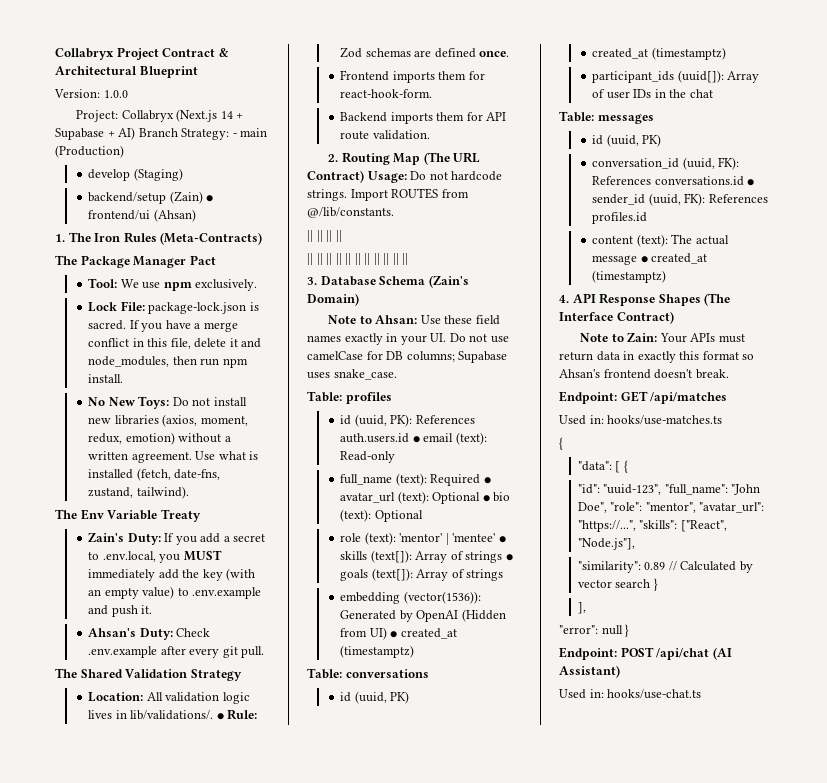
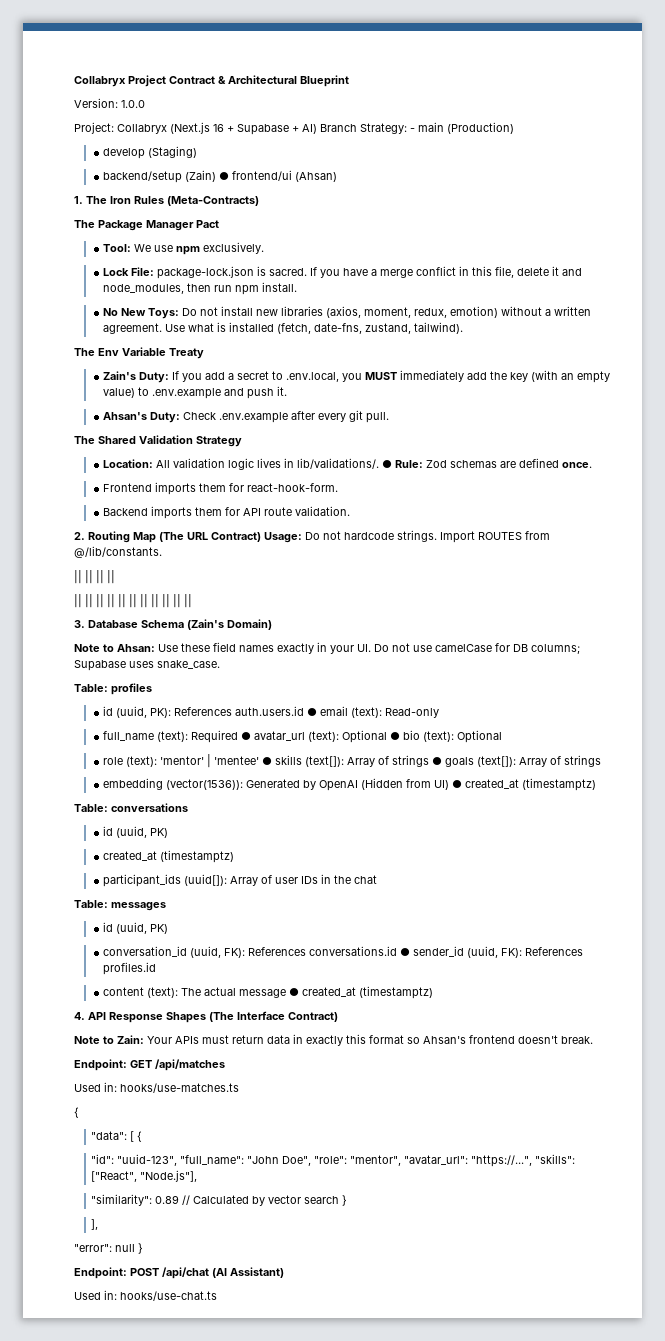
[220,111,233,119] 14 -> [213,124,224,132] 16

